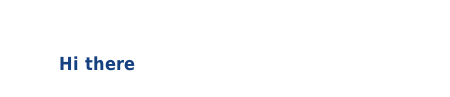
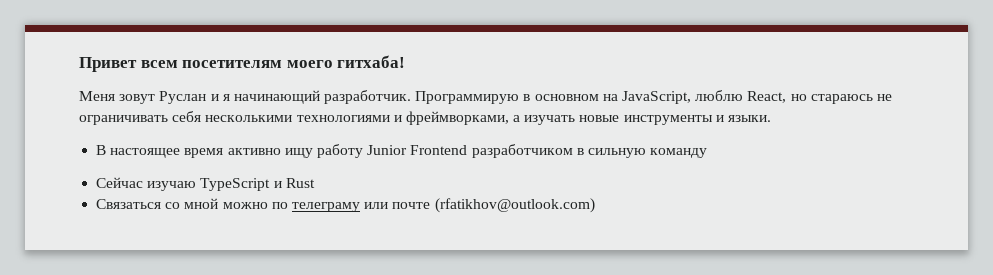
[59,56,135,71] Hi there -> [79,55,406,72] [79,90,892,104] [79,111,772,125] [96,144,708,158] [96,177,315,191] [96,198,595,213] Привет всем посетителям моего гитхаба! // Меня зовут Руслан и я начинающий разработчик. Программирую в основном на JavaScript, люблю React, но стараюсь не ограничивать себя несколькими технологиями и фреймворками, а изучать новые инструменты и языки. // В настоящее время активно ищу работу Junior Frontend разработчиком в сильную команду // Сейчас изучаю TypeScript и Rust // Связаться со мной можно по телеграму или почте (rfatikhov@outlook.com)

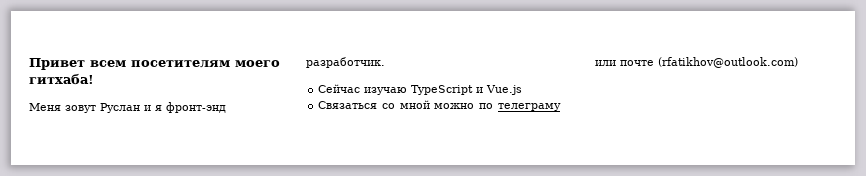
[233,90,320,104] начинающий -> [166,102,226,113] фронт-энд
[415,90,892,104] [79,111,772,125] [96,144,708,158] Программирую в основном на JavaScript, люблю React, но стараюсь не ограничивать себя несколькими технологиями и фреймворками, а изучать новые инструменты и языки. // В настоящее время активно ищу работу Junior Frontend разработчиком в сильную команду -> (385, 62) none
[285,178,315,188] Rust -> [486,85,523,95] Vue.js

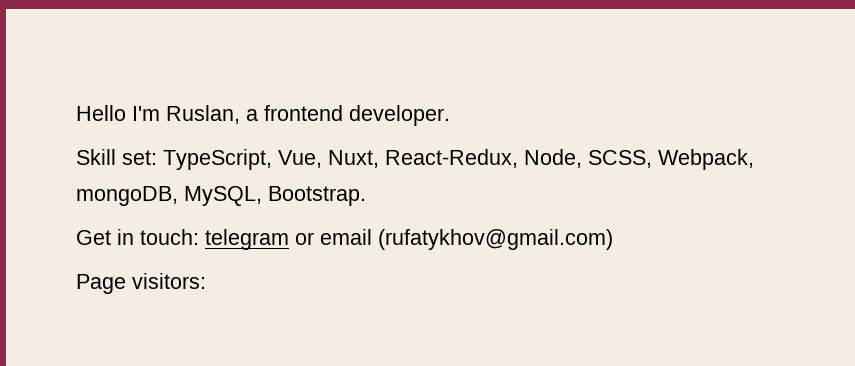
[29,58,280,70] [29,73,94,85] [29,102,226,113] [306,57,385,68] [318,84,523,95] [318,100,561,111] [595,57,799,68] Привет всем посетителям моего гитхаба! // Меня зовут Руслан и я фронт-энд разработчик. // Сейчас изучаю TypeScript и Vue.js // Связаться со мной можно по телеграму или почте (rfatikhov@outlook.com) -> [76,105,450,126] [76,149,754,170] [76,186,366,206] [76,229,613,250] [76,273,206,294] Hello I'm Ruslan, a frontend developer. // Skill set: TypeScript, Vue, Nuxt, React-Redux, Node, SCSS, Webpack, mongoDB, MySQL, Bootstrap. // Get in touch: telegram or email (rufatykhov@gmail.com) // Page visitors:

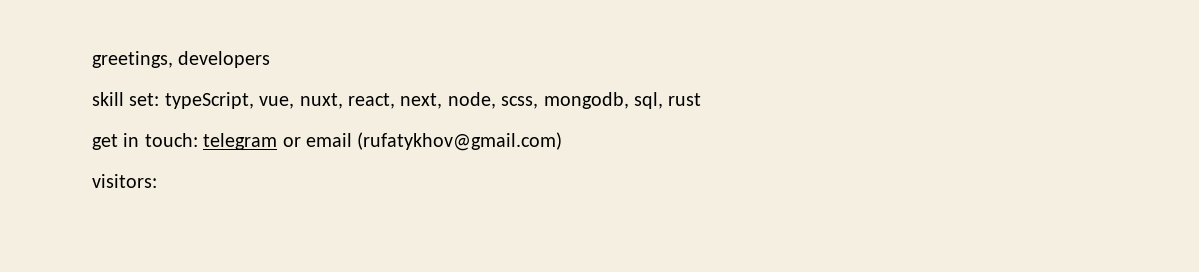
[76,105,450,126] [76,149,754,170] [76,186,366,206] [76,230,111,245] Hello I'm Ruslan, a frontend developer. // Skill set: TypeScript, Vue, Nuxt, React-Redux, Node, SCSS, Webpack, mongoDB, MySQL, Bootstrap. // Get -> [92,51,271,68] [92,92,702,109] [92,134,118,150] greetings, developers // skill set: typeScript, vue, nuxt, react, next, node, scss, mongodb, sql, rust // get
[76,274,126,294] Page -> (563, 141) none

